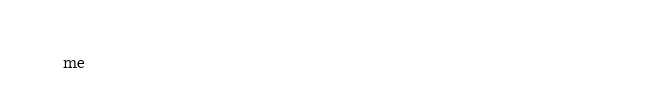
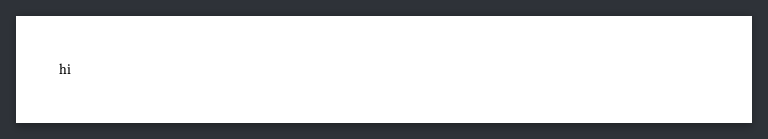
[63,60,85,68] me -> [59,63,71,74] hi

